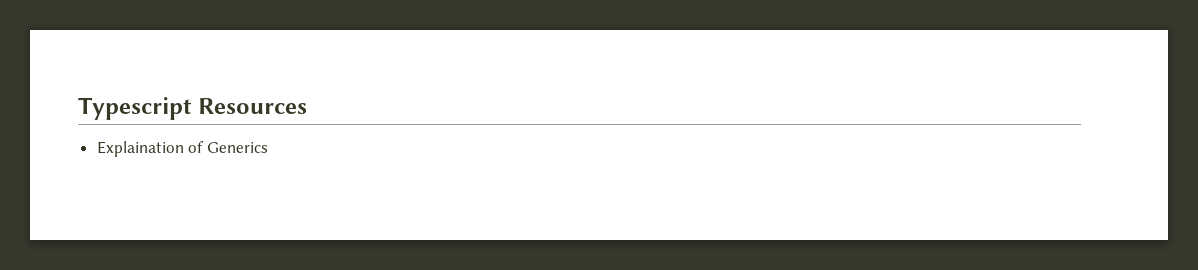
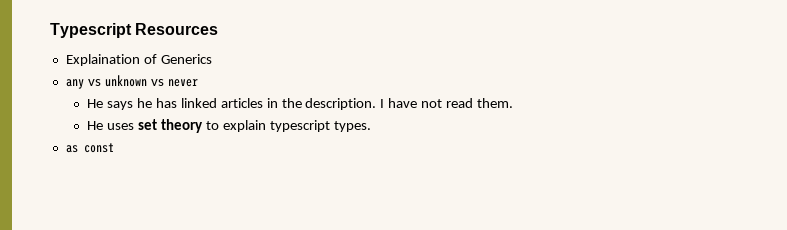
(268, 147) none -> [65,75,198,89] [87,98,514,110] [87,119,371,133] [65,143,114,153] // any vs unknown vs never // He says he has linked articles in the description. I have not read them. // He uses set theory to explain typescript types. // as const

